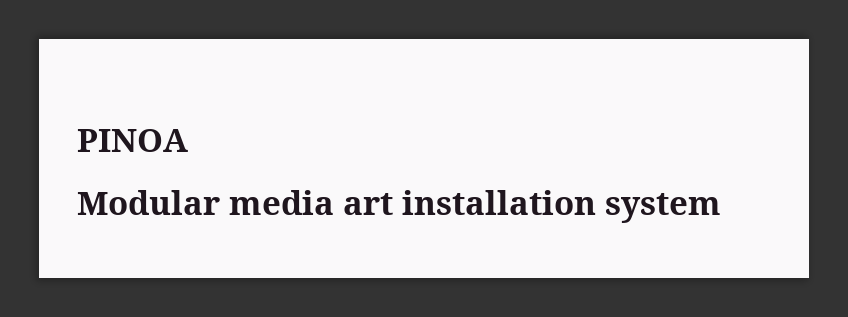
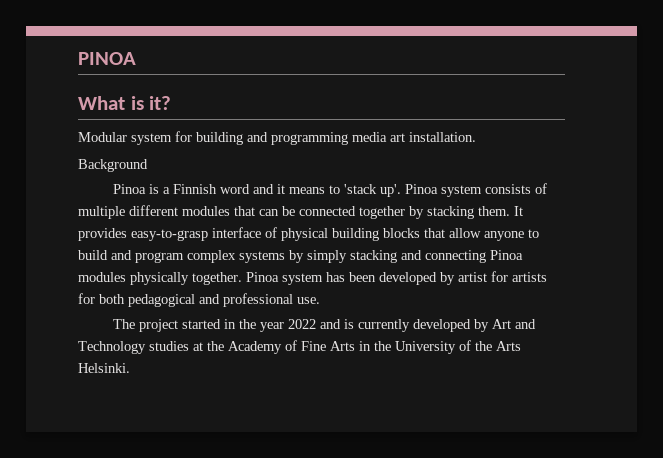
[77,190,721,223] Modular media art installation system -> [78,96,172,110] [78,131,476,145] [78,159,148,172] [112,183,547,197] [78,205,523,219] [78,227,539,241] [78,250,523,263] [78,271,547,285] [78,293,320,307] [112,319,536,332] [78,340,521,354] [78,363,130,373] What is it? // Modular system for building and programming media art installation. // Background // Pinoa is a Finnish word and it means to 'stack up'. Pinoa system consists of multiple different modules that can be connected together by stacking them. It provides easy-to-grasp interface of physical building blocks that allow anyone to build and program complex systems by simply stacking and connecting Pinoa modules physically together. Pinoa system has been developed by artist for artists for both pedagogical and professional use. // The project started in the year 2022 and is currently developed by Art and Technology studies at the Academy of Fine Arts in the University of the Arts Helsinki.

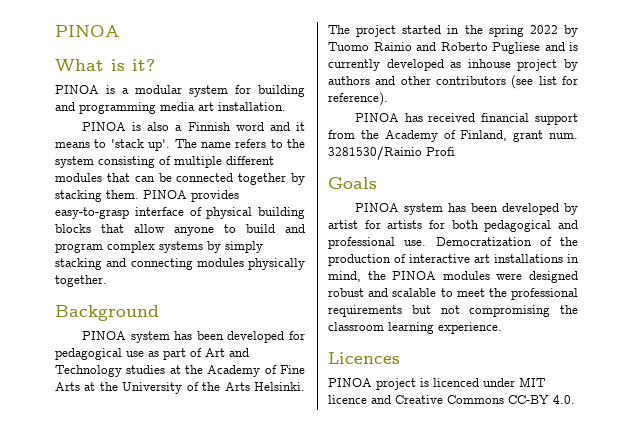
[78,132,127,142] Modular -> [55,85,182,94] PINOA is a modular
[78,159,148,172] [112,184,159,194] Background // Pinoa is -> [81,122,170,131] PINOA is also
[404,184,531,197] Pinoa system consists -> [174,139,305,148] [55,156,155,168] The name refers to the system consisting
[514,206,523,216] It -> [143,190,187,199] PINOA
[490,250,523,260] Pinoa -> (193, 264) none
[246,272,279,282] Pinoa -> [55,305,159,321] [81,331,305,343] [55,348,249,360] [55,365,305,377] [55,382,305,394] [328,25,578,37] [328,42,578,54] [328,59,578,71] [328,75,578,89] [328,92,388,106] [354,113,578,125] [328,130,578,142] [328,146,455,160] [328,177,377,189] [354,203,399,212] // Background // PINOA system has been developed for pedagogical use as part of Art and Technology studies at the Academy of Fine Arts at the University of the Arts Helsinki. The project started in the spring 2022 by Tuomo Rainio and Roberto Pugliese and is currently developed as inhouse project by authors and other contributors (see list for reference). // PINOA has received financial support from the Academy of Finland, grant num. 3281530/Rainio Profi // Goals // PINOA
[112,319,536,332] [78,340,521,354] [78,363,130,373] // The project started in the year 2022 and is currently developed by Art and Technology studies at the Academy of Fine Arts in the University of the Arts Helsinki. -> [435,237,578,246] [328,254,579,266] [328,271,578,283] [328,288,578,300] [328,305,578,317] [328,322,502,334] [328,352,400,364] [328,377,545,390] [328,395,575,404] Democratization of the production of interactive art installations in mind, the PINOA modules were designed robust and scalable to meet the professional requirements but not compromising the classroom learning experience. // Licences // PINOA project is licenced under MIT licence and Creative Commons CC-BY 4.0.

